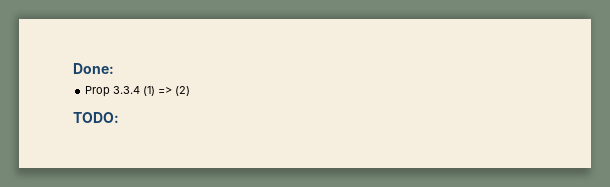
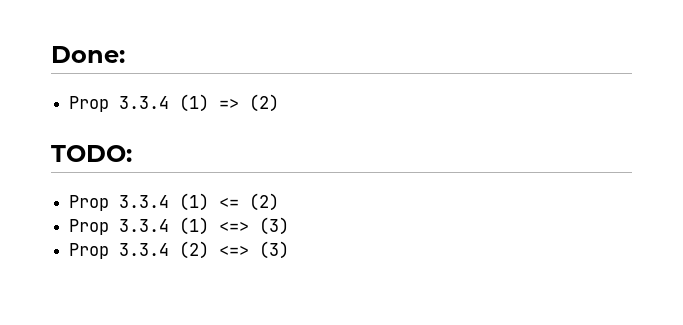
(119, 117) none -> [69,193,280,211] [69,217,290,235] [69,241,290,259] // Prop 3.3.4 (1) <= (2) // Prop 3.3.4 (1) <=> (3) // Prop 3.3.4 (2) <=> (3)

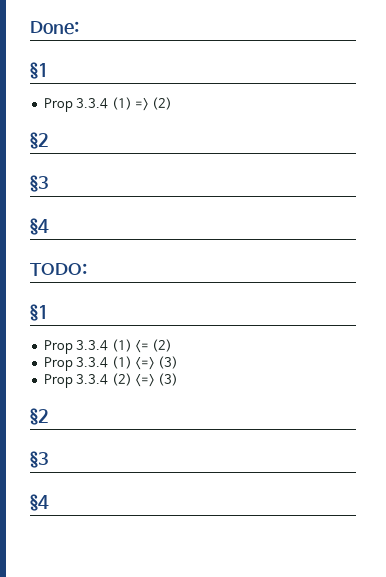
(125, 54) none -> [30,62,49,79] // §1
(280, 103) none -> [30,132,49,149] [30,175,49,192] [30,218,49,235] // §2 // §3 // §4
(132, 153) none -> [30,304,49,321] // §1
(290, 250) none -> [30,408,49,425] [30,451,49,468] [30,494,49,511] // §2 // §3 // §4

